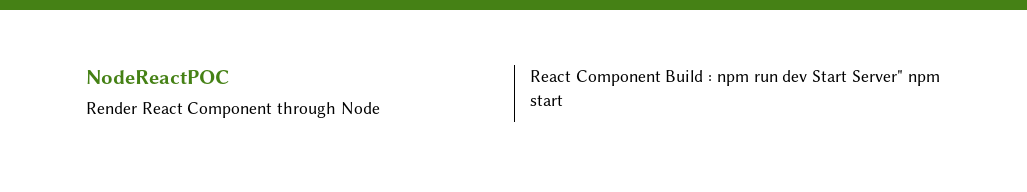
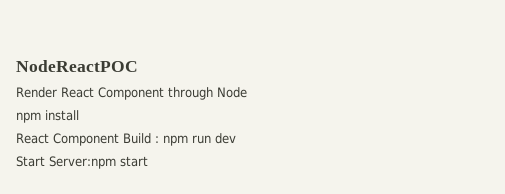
(380, 108) none -> [16,110,79,123] // npm install
[812,70,940,86] Start Server" npm -> [16,156,116,169] // Start Server:npm

